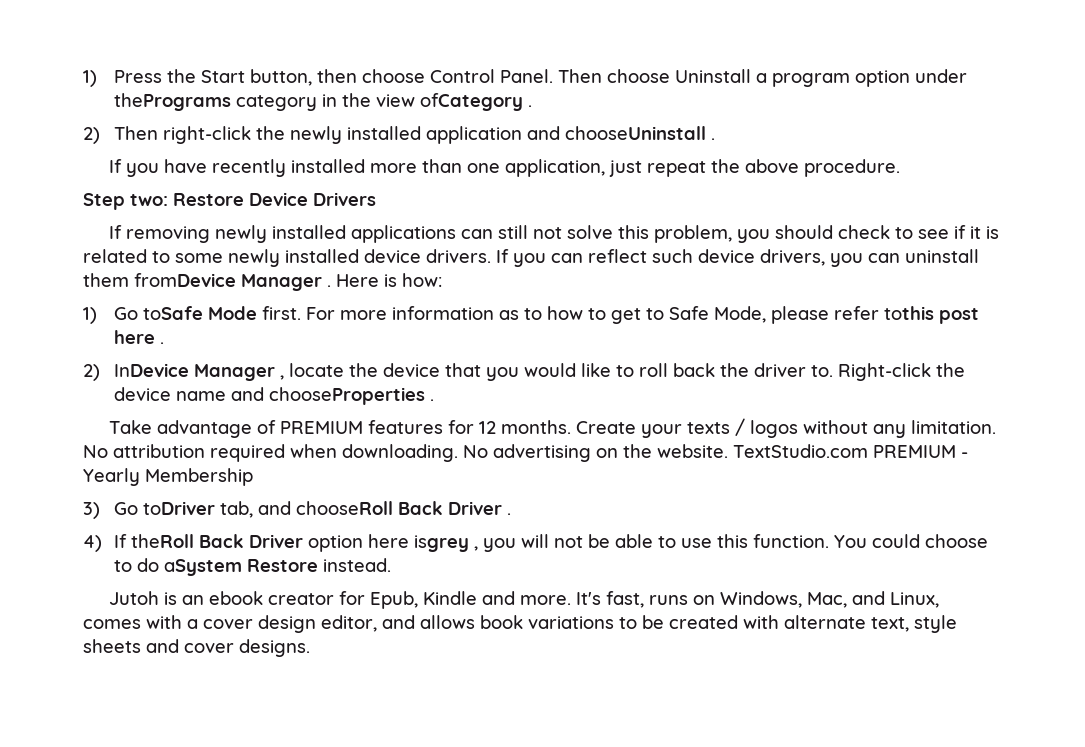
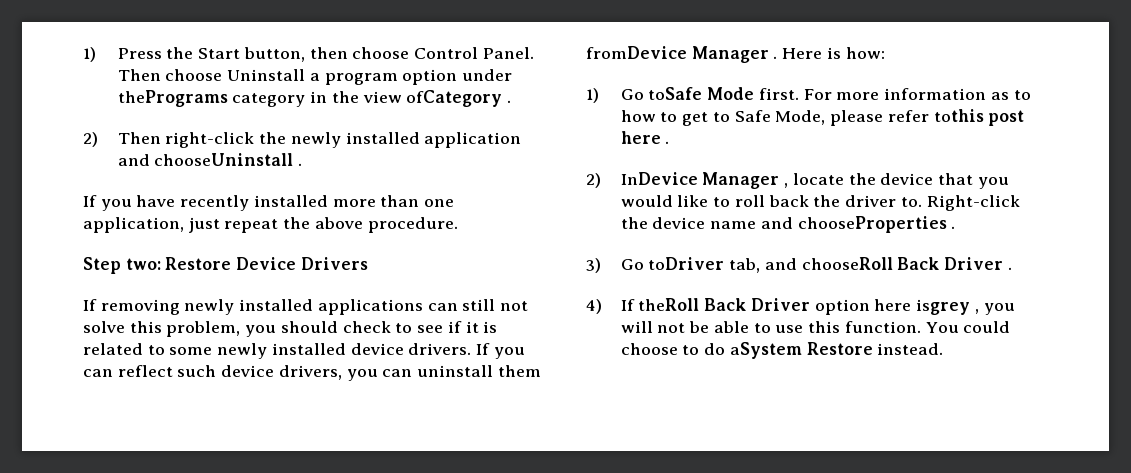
[109,418,997,438] [83,444,968,462] [83,468,253,486] // Take advantage of PREMIUM features for 12 months. Create your texts / logos without any limitation. No attribution required when downloading. No advertising on the website. TextStudio.com PREMIUM - Yearly Membership -> (956, 227) none
[109,591,940,609] [83,615,957,633] [83,639,310,657] // Jutoh is an ebook creator for Epub, Kindle and more. It's fast, runs on Windows, Mac, and Linux, comes with a cover design editor, and allows book variations to be created with alternate text, style sheets and cover designs. -> (944, 349) none

